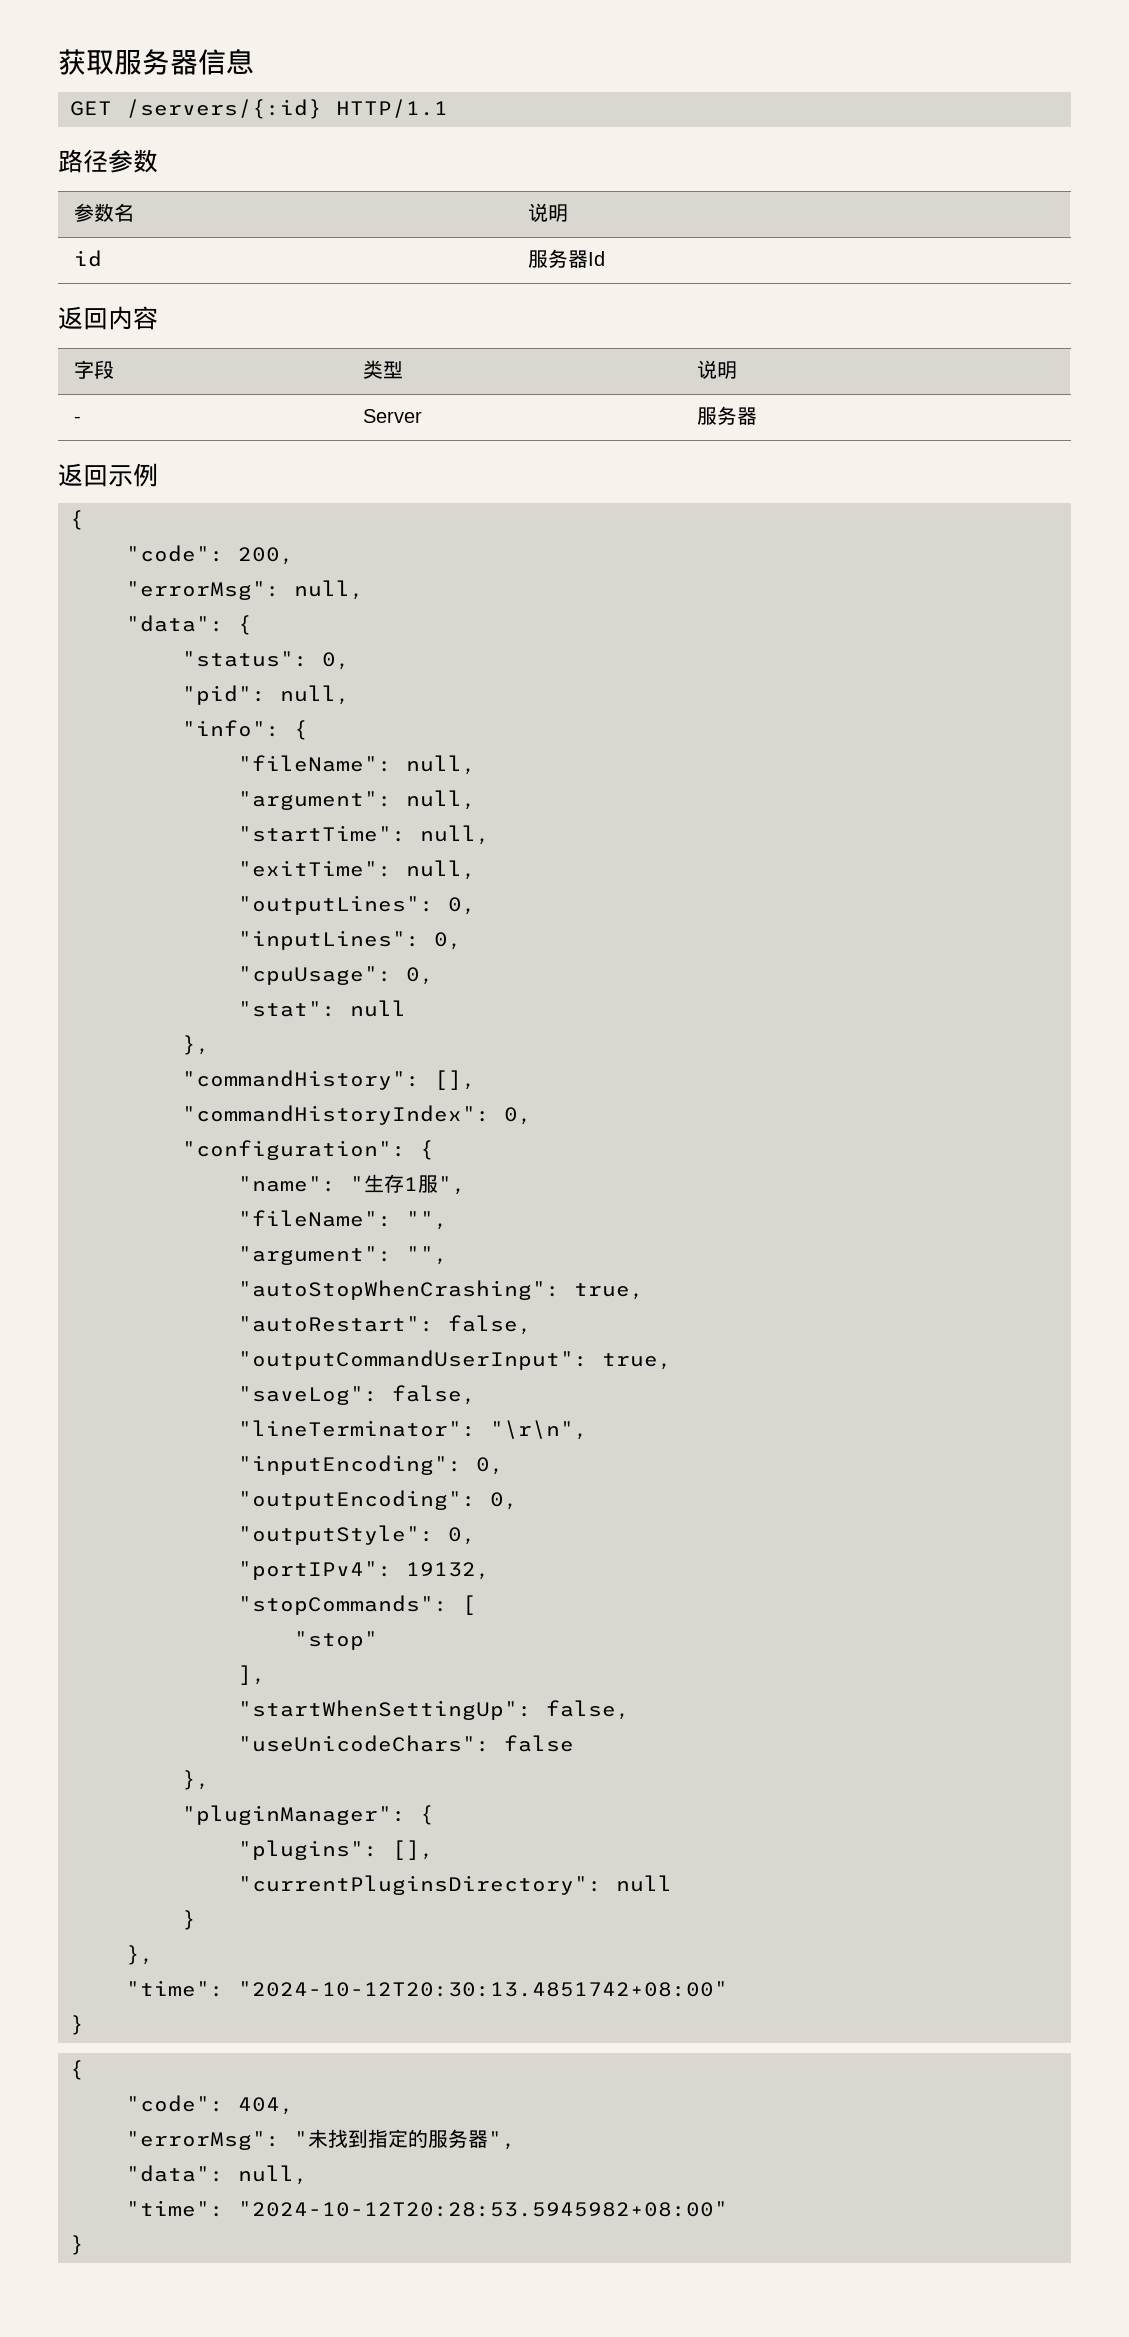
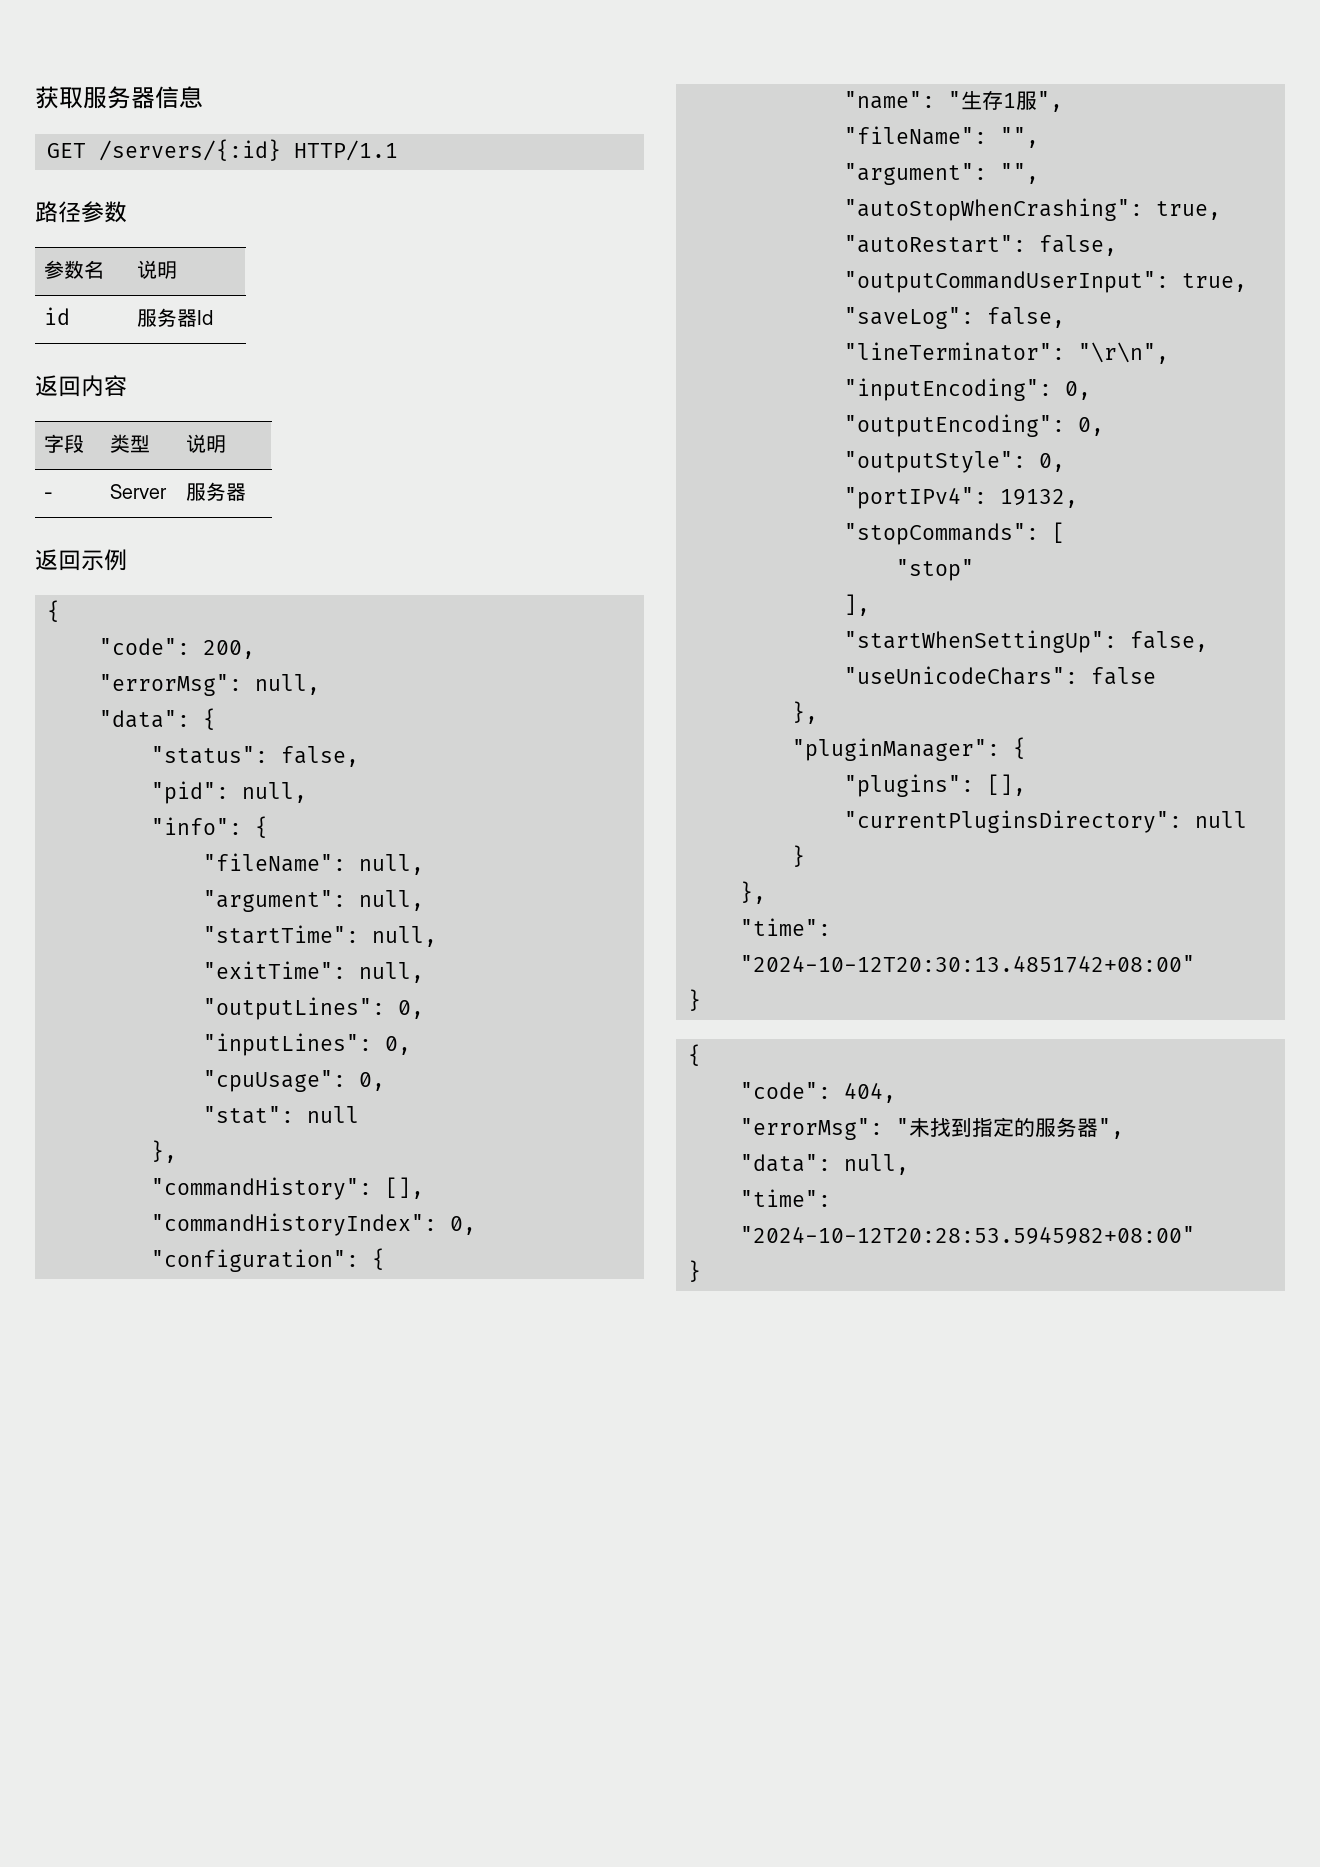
[322,652,350,670] 0, -> [281,746,359,767] false,

